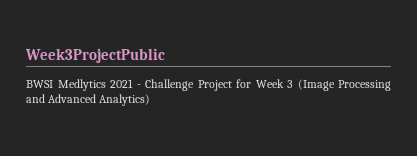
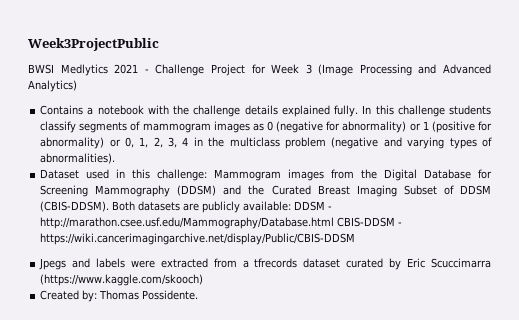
(151, 100) none -> [40,105,491,117] [40,121,492,133] [40,137,492,149] [40,153,116,164] [40,169,493,181] [40,185,491,197] [40,201,333,213] [40,217,403,229] [40,233,356,245] [39,258,491,270] [40,274,204,286] [40,290,199,302] // Contains a notebook with the challenge details explained fully. In this challenge students classify segments of mammogram images as 0 (negative for abnormality) or 1 (positive for abnormality) or 0, 1, 2, 3, 4 in the multiclass problem (negative and varying types of abnormalities). // Dataset used in this challenge: Mammogram images from the Digital Database for Screening Mammography (DDSM) and the Curated Breast Imaging Subset of DDSM (CBIS-DDSM). Both datasets are publicly available: DDSM - http://marathon.csee.usf.edu/Mammography/Database.html CBIS-DDSM - https://wiki.cancerimagingarchive.net/display/Public/CBIS-DDSM // Jpegs and labels were extracted from a tfrecords dataset curated by Eric Scuccimarra (https://www.kaggle.com/skooch) // Created by: Thomas Possidente.

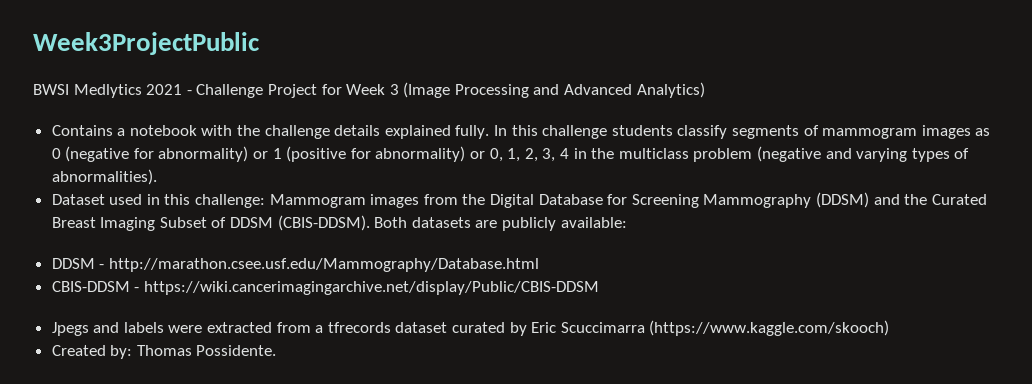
(292, 206) none -> (627, 222) //
(335, 223) none -> (539, 265) //

